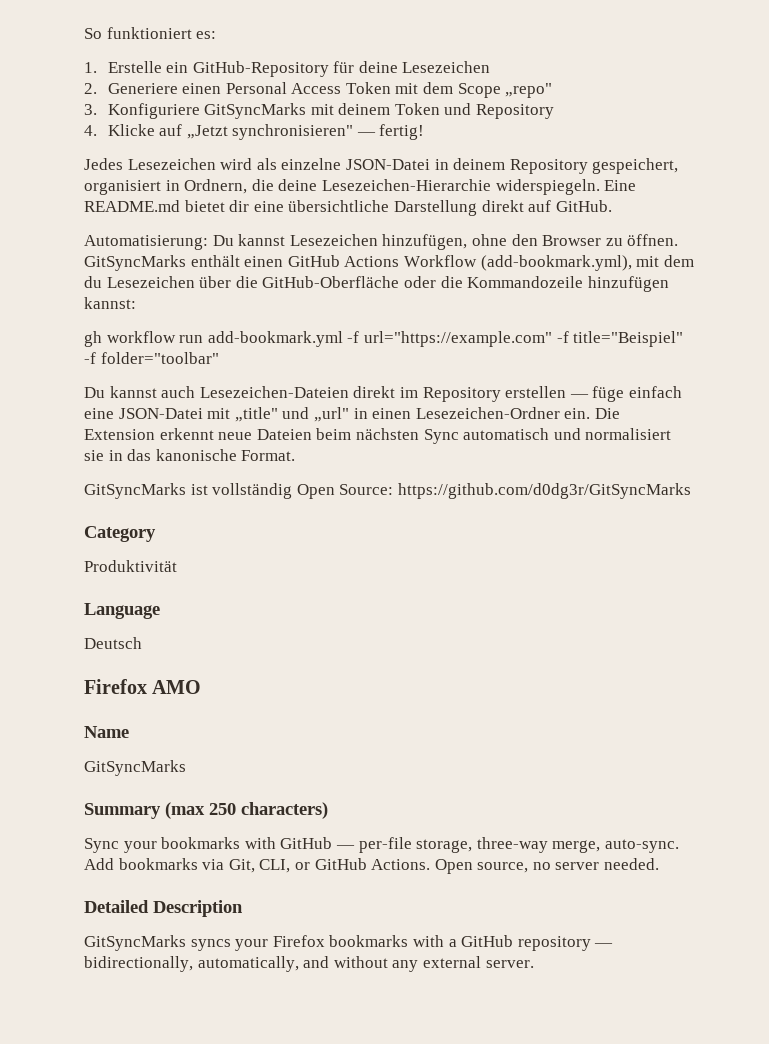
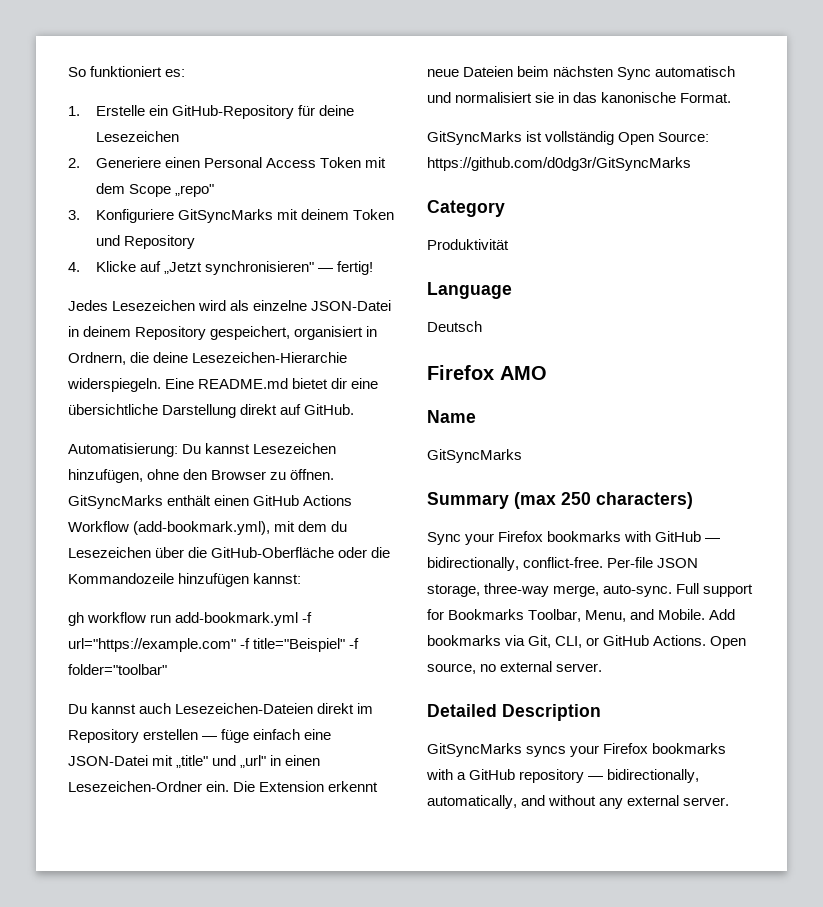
(157, 847) none -> [498,531,544,542] Firefox
[358,837,679,853] per-file storage, three-way merge, auto-sync. -> [427,557,699,571] [427,583,754,597] [427,609,706,622] bidirectionally, conflict-free. Per-file JSON storage, three-way merge, auto-sync. Full support for Bookmarks Toolbar, Menu, and Mobile.
[555,858,660,870] server needed. -> [500,661,603,672] external server.

